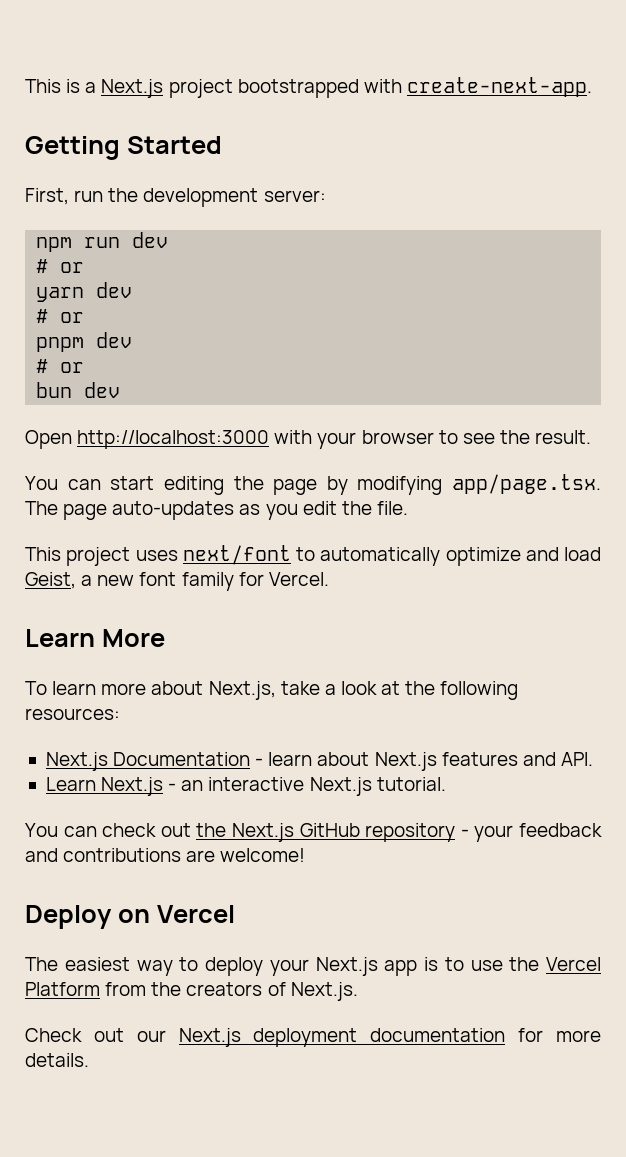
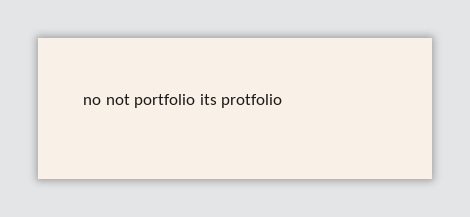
[25,77,592,98] [25,136,222,160] [25,188,326,207] [36,232,169,252] [36,259,85,273] [36,282,133,302] [36,309,85,323] [36,332,133,352] [36,359,85,373] [36,382,121,398] [25,430,592,449] [25,474,601,495] [25,501,408,520] [25,545,601,566] [25,572,329,591] [25,629,165,647] [25,681,519,700] [25,708,120,720] [45,752,593,771] [45,777,446,796] [25,823,603,842] [25,848,306,862] [25,905,235,929] [25,957,601,976] [25,982,358,1001] [25,1028,602,1047] [25,1053,89,1067] This is a Next.js project bootstrapped with create-next-app. // Getting Started // First, run the development server: // npm run dev // # or // yarn dev // # or // pnpm dev // # or // bun dev // Open http://localhost:3000 with your browser to see the result. // You can start editing the page by modifying app/page.tsx. The page auto-updates as you edit the file. // This project uses next/font to automatically optimize and load Geist, a new font family for Vercel. // Learn More // To learn more about Next.js, take a look at the following resources: // Next.js Documentation - learn about Next.js features and API. // Learn Next.js - an interactive Next.js tutorial. // You can check out the Next.js GitHub repository - your feedback and contributions are welcome! // Deploy on Vercel // The easiest way to deploy your Next.js app is to use the Vercel Platform from the creators of Next.js. // Check out our Next.js deployment documentation for more details. -> [83,94,283,108] no not portfolio its protfolio

